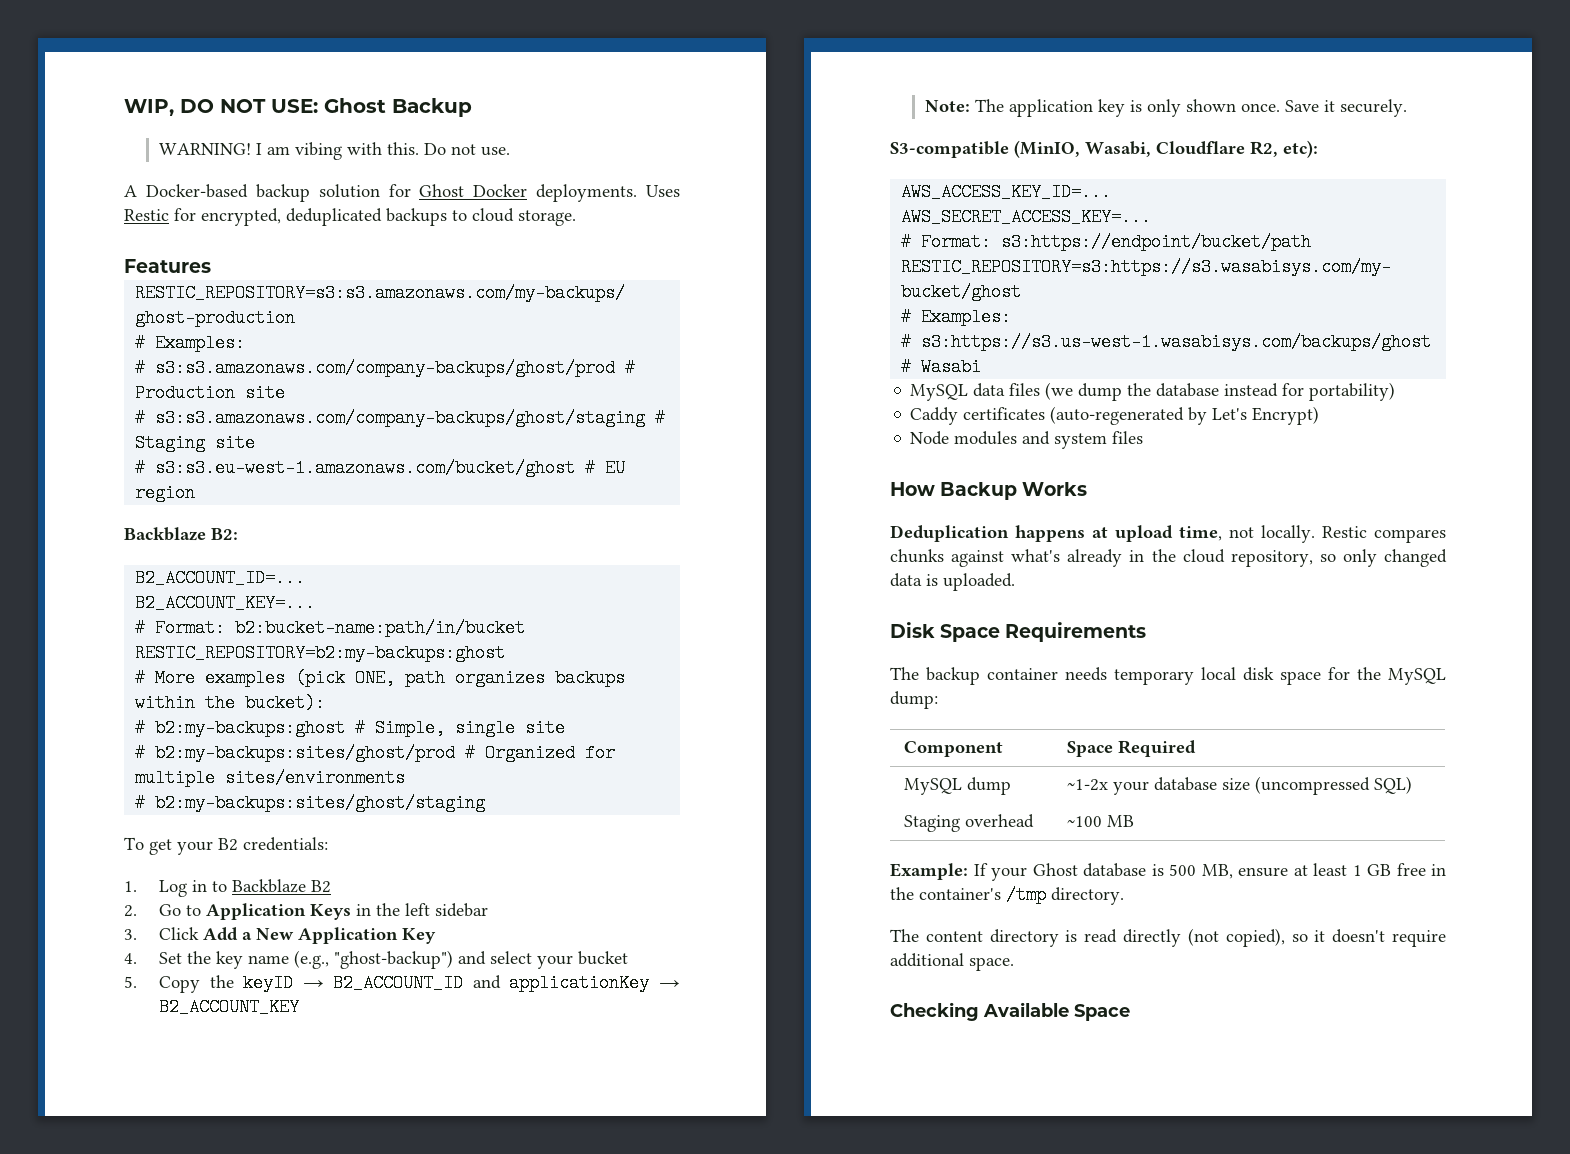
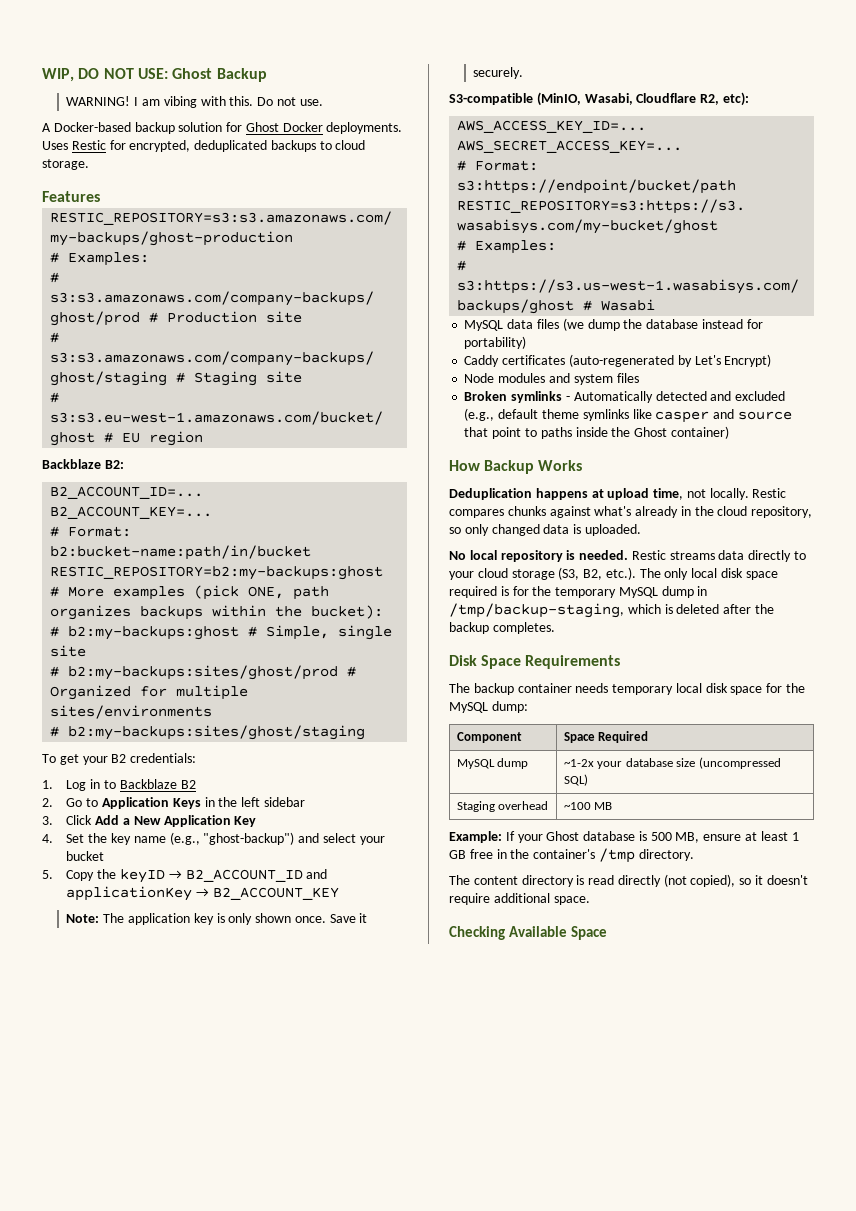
(1144, 437) none -> [464,391,786,403] [464,408,792,423] [464,426,729,439] // Broken symlinks - Automatically detected and excluded (e.g., default theme symlinks like casper and source that point to paths inside the Ghost container)
(1015, 582) none -> [449,550,807,562] [449,567,778,580] [449,586,708,598] [449,603,774,618] [449,622,555,634] // No local repository is needed. Restic streams data directly to your cloud storage (S3, B2, etc.). The only local disk space required is for the temporary MySQL dump in /tmp/backup-staging, which is deleted after the backup completes.

